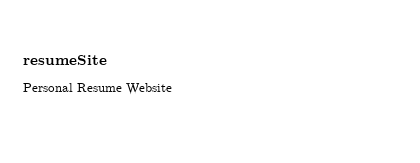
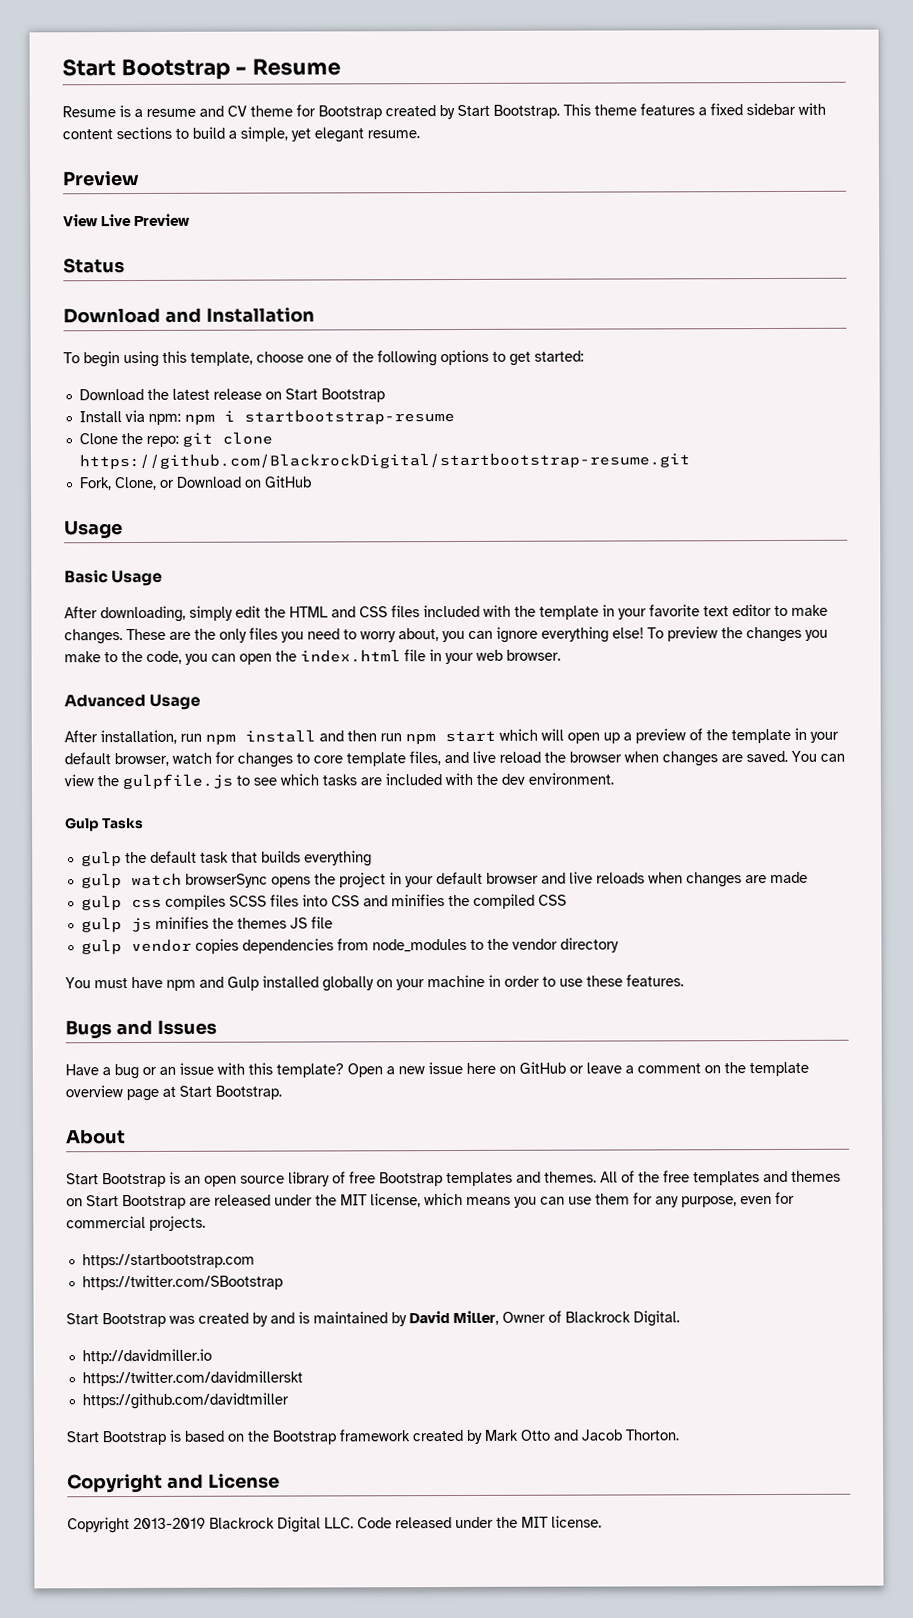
[23,55,107,65] [23,83,172,95] resumeSite // Personal Resume Website -> [62,58,342,81] [62,102,826,120] [62,126,420,143] [62,170,140,187] [63,213,190,227] [63,258,125,274] [63,307,315,324] [63,349,584,368] [78,388,385,403] [78,409,455,425] [78,431,273,447] [78,452,690,470] [78,475,311,491] [64,520,123,539] [64,569,164,587] [64,604,828,623] [64,626,828,645] [64,649,561,665] [64,693,202,710] [64,727,839,745] [64,750,845,768] [64,772,614,790] [65,817,144,832] [80,850,372,867] [80,871,808,889] [80,893,567,911] [80,916,333,933] [80,937,619,955] [65,974,684,992] [65,1019,217,1039] [65,1061,809,1080] [65,1085,282,1102] [66,1129,126,1145] [66,1170,841,1188] [66,1191,795,1210] [66,1215,206,1231] [81,1253,255,1269] [81,1274,283,1291] [66,1310,680,1328] [81,1348,212,1365] [81,1370,303,1387] [81,1392,289,1410] [66,1429,679,1446] [67,1473,280,1493] [67,1515,602,1534] Start Bootstrap - Resume // Resume is a resume and CV theme for Bootstrap created by Start Bootstrap. This theme features a fixed sidebar with content sections to build a simple, yet elegant resume. // Preview // View Live Preview // Status // Download and Installation // To begin using this template, choose one of the following options to get started: // Download the latest release on Start Bootstrap // Install via npm: npm i startbootstrap-resume // Clone the repo: git clone https://github.com/BlackrockDigital/startbootstrap-resume.git // Fork, Clone, or Download on GitHub // Usage // Basic Usage // After downloading, simply edit the HTML and CSS files included with the template in your favorite text editor to make changes. These are the only files you need to worry about, you can ignore everything else! To preview the changes you make to the code, you can open the index.html file in your web browser. // Advanced Usage // After installation, run npm install and then run npm start which will open up a preview of the template in your default browser, watch for changes to core template files, and live reload the browser when changes are saved. You can view the gulpfile.js to see which tasks are included with the dev environment. // Gulp Tasks // gulp the default task that builds everything // gulp watch browserSync opens the project in your default browser and live reloads when changes are made // gulp css compiles SCSS files into CSS and minifies the compiled CSS // gulp js minifies the themes JS file // gulp vendor copies dependencies from node_modules to the vendor directory // You must have npm and Gulp installed globally on your machine in order to use these features. // Bugs and Issues // Have a bug or an issue with this template? Open a new issue here on GitHub or leave a comment on the template overview page at Start Bootstrap. // About // Start Bootstrap is an open source library of free Bootstrap templates and themes. All of the free templates and themes on Start Bootstrap are released under the MIT license, which means you can use them for any purpose, even for commercial projects. // https://startbootstrap.com // https://twitter.com/SBootstrap // Start Bootstrap was created by and is maintained by David Miller, Owner of Blackrock Digital. // http://davidmiller.io // https://twitter.com/davidmillerskt // https://github.com/davidtmiller // Start Bootstrap is based on the Bootstrap framework created by Mark Otto and Jacob Thorton. // Copyright and License // Copyright 2013-2019 Blackrock Digital LLC. Code released under the MIT license.

